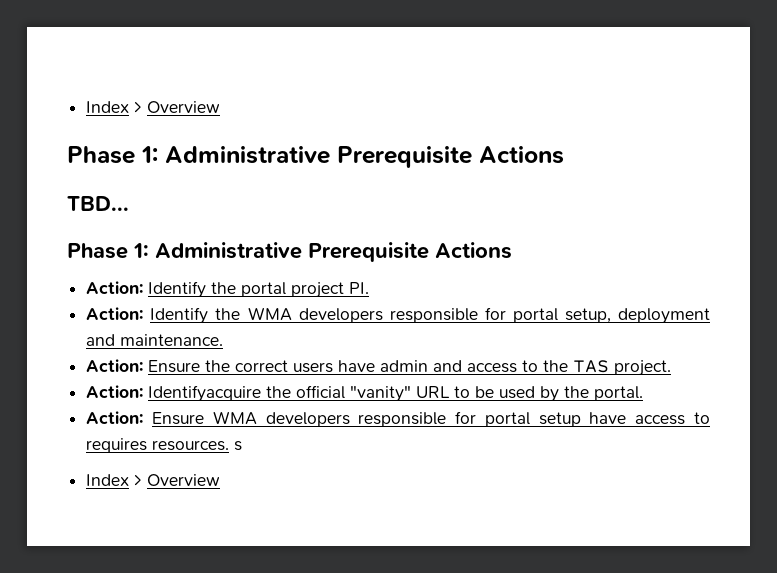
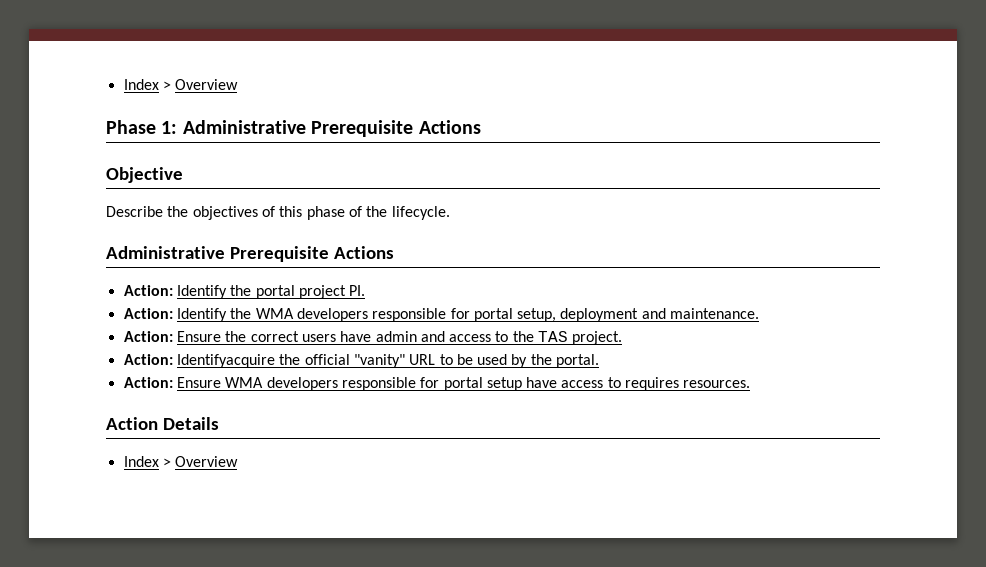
[67,196,129,211] [67,243,149,259] TBD... // Phase 1: -> [106,167,183,183] [106,206,450,220] Objective // Describe the objectives of this phase of the lifecycle. //
[234,441,243,451] s -> [106,417,219,430] // Action Details

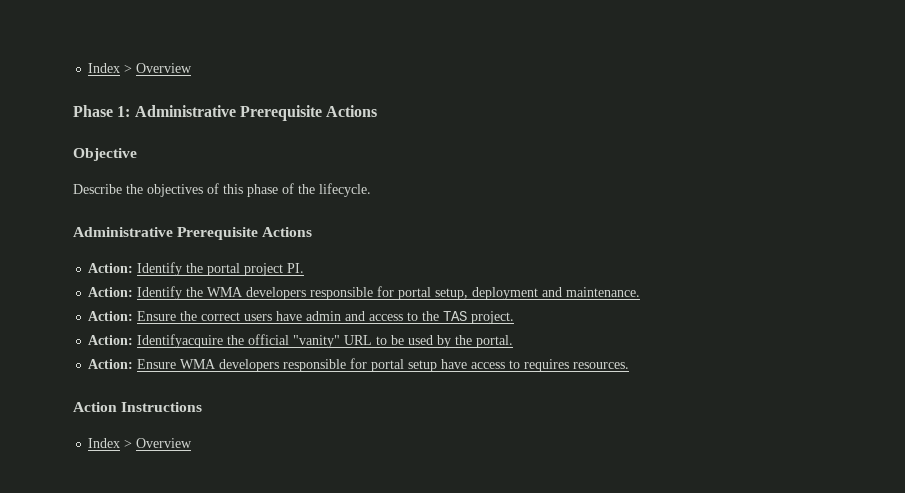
[162,417,219,430] Details -> [121,402,203,412] Instructions

